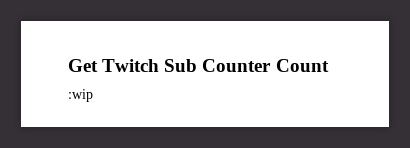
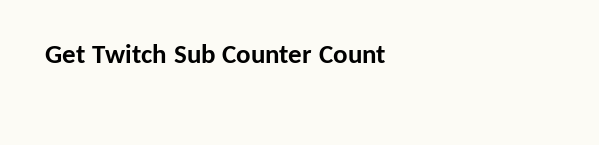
[68,89,93,102] // :wip -> (386, 54) none

